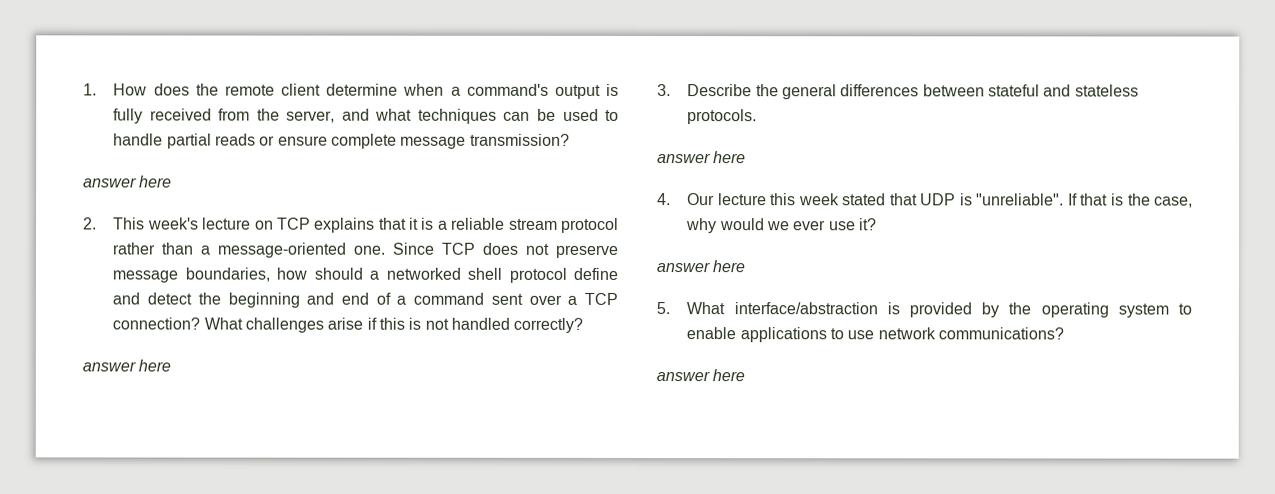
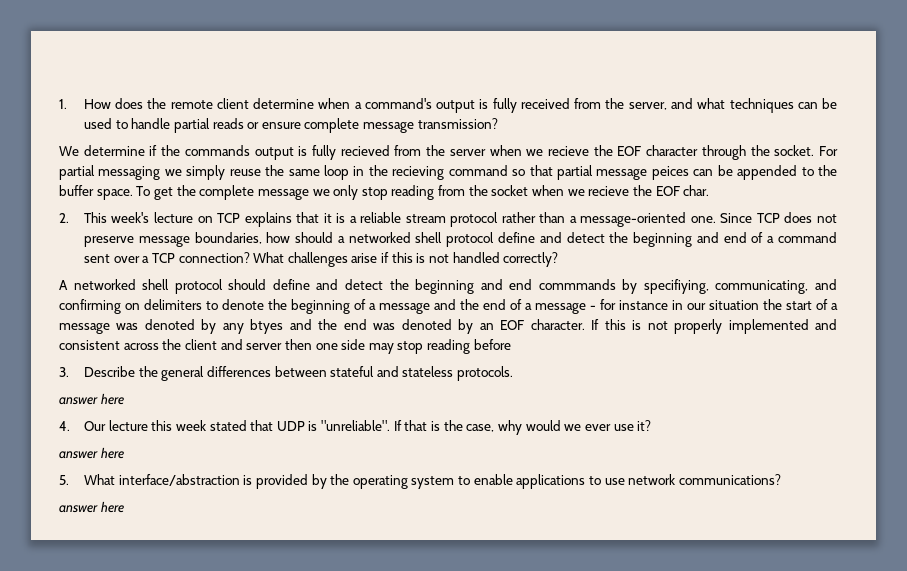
[83,175,173,188] answer here -> [59,145,838,160] [59,165,838,180] [59,185,710,200] We determine if the commands output is fully recieved from the server when we recieve the EOF character through the socket. For partial messaging we simply reuse the same loop in the recieving command so that partial message peices can be appended to the buffer space. To get the complete message we only stop reading from the socket when we recieve the EOF char.
[82,359,172,372] answer here -> [59,279,837,294] [59,299,838,314] [59,319,838,334] [59,339,511,354] A networked shell protocol should define and detect the beginning and end commmands by specifiying, communicating, and confirming on delimiters to denote the beginning of a message and the end of a message - for instance in our situation the start of a message was denoted by any btyes and the end was denoted by an EOF character. If this is not properly implemented and consistent across the client and server then one side may stop reading before

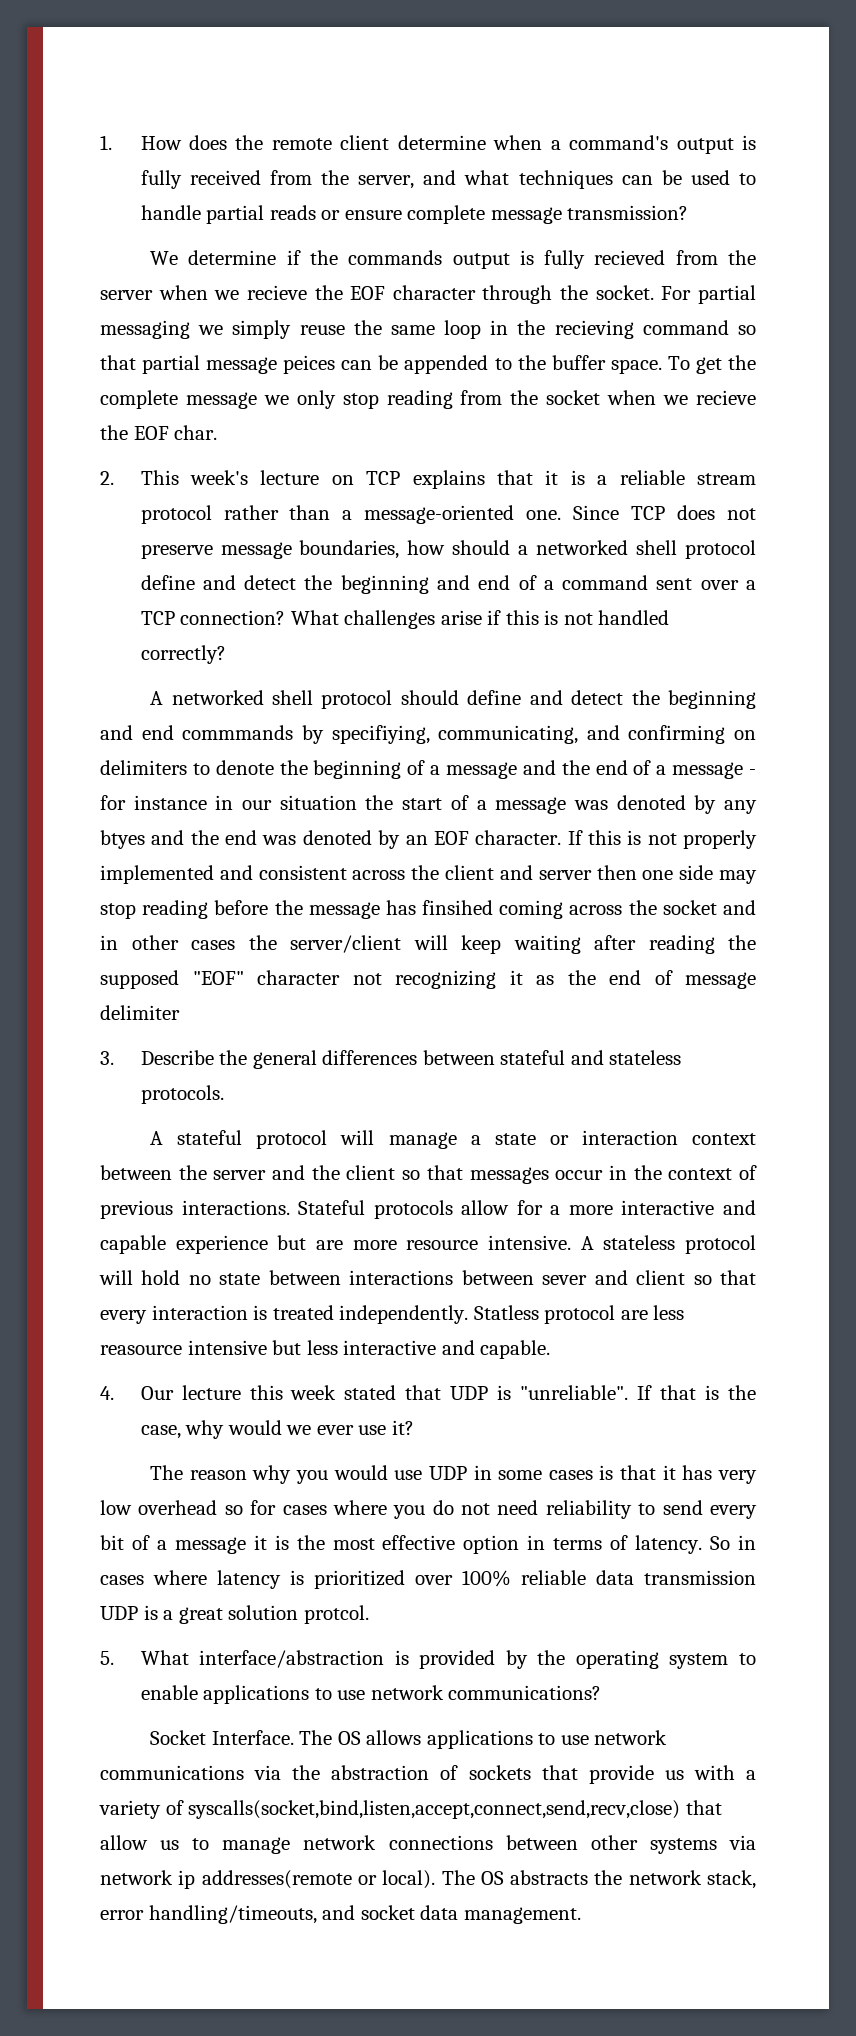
(511, 344) none -> [274,900,756,919] [100,935,756,954] [100,970,756,989] [100,1005,180,1020] the message has finsihed coming across the socket and in other cases the server/client will keep waiting after reading the supposed "EOF" character not recognizing it as the end of message delimiter
[59,393,124,405] answer here -> [150,1130,757,1149] [100,1165,758,1184] [100,1200,756,1219] [100,1235,757,1254] [99,1270,757,1285] [100,1305,685,1324] [100,1340,551,1359] A stateful protocol will manage a state or interaction context between the server and the client so that messages occur in the context of previous interactions. Stateful protocols allow for a more interactive and capable experience but are more resource intensive. A stateless protocol will hold no state between interactions between sever and client so that every interaction is treated independently. Statless protocol are less reasource intensive but less interactive and capable.
[59,447,124,459] answer here -> [150,1465,758,1484] [100,1500,758,1519] [100,1535,756,1554] [100,1570,756,1589] [100,1605,369,1624] The reason why you would use UDP in some cases is that it has very low overhead so for cases where you do not need reliability to send every bit of a message it is the most effective option in terms of latency. So in cases where latency is prioritized over 100% reliable data transmission UDP is a great solution protcol.
[59,501,124,513] answer here -> [150,1730,668,1749] [100,1765,757,1784] [99,1800,722,1819] [100,1835,756,1854] [100,1870,756,1889] [100,1905,581,1924] Socket Interface. The OS allows applications to use network communications via the abstraction of sockets that provide us with a variety of syscalls(socket,bind,listen,accept,connect,send,recv,close) that allow us to manage network connections between other systems via network ip addresses(remote or local). The OS abstracts the network stack, error handling/timeouts, and socket data management.

